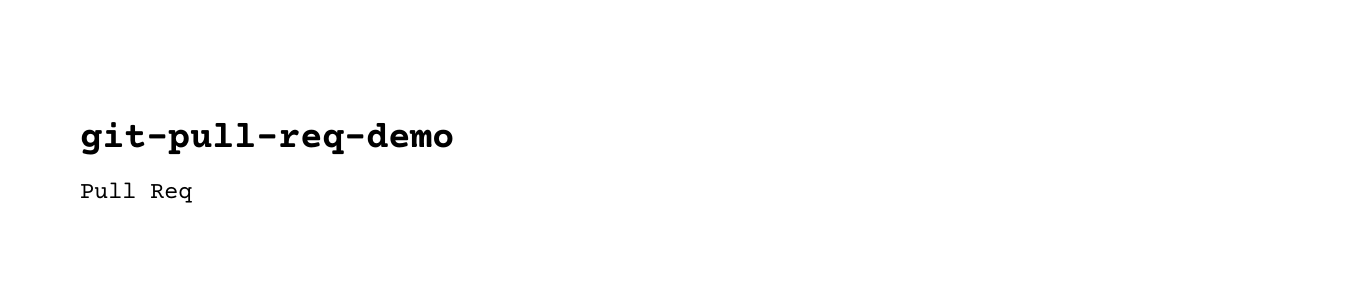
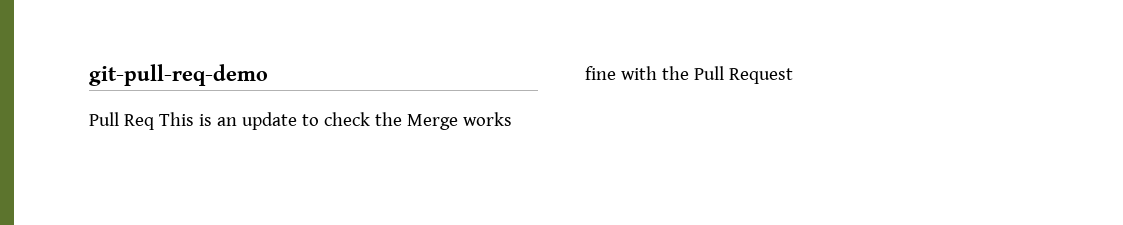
(192, 193) none -> [158,112,512,130] [585,66,793,84] This is an update to check the Merge works fine with the Pull Request

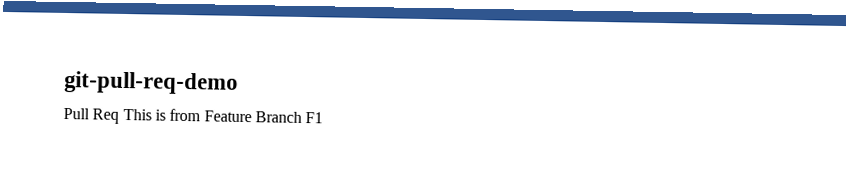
[216,112,512,130] [585,66,793,84] an update to check the Merge works fine with the Pull Request -> [169,108,324,124] from Feature Branch F1

